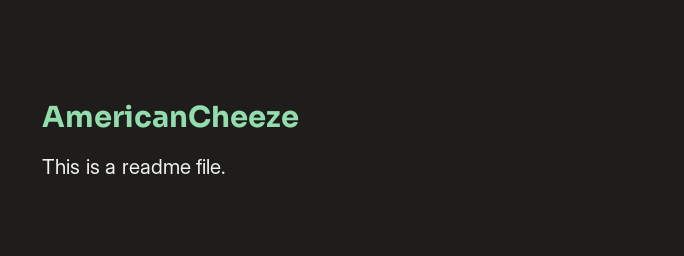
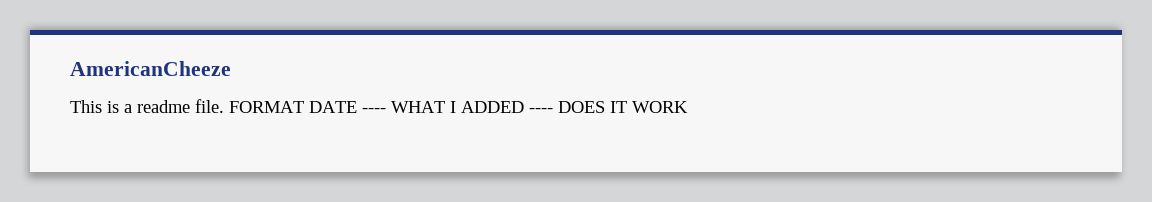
(227, 166) none -> [229,101,688,113] FORMAT DATE ---- WHAT I ADDED ---- DOES IT WORK

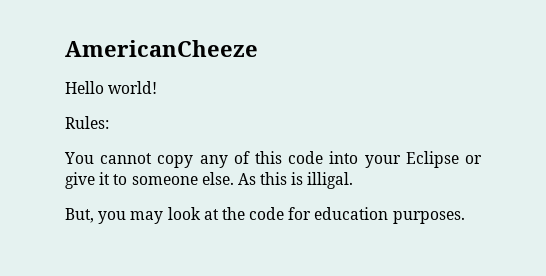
[70,99,688,113] This is a readme file. FORMAT DATE ---- WHAT I ADDED ---- DOES IT WORK -> [65,81,158,94] [65,116,109,129] [64,151,482,168] [65,172,354,189] [65,207,465,224] Hello world! // Rules: // You cannot copy any of this code into your Eclipse or give it to someone else. As this is illigal. // But, you may look at the code for education purposes.

